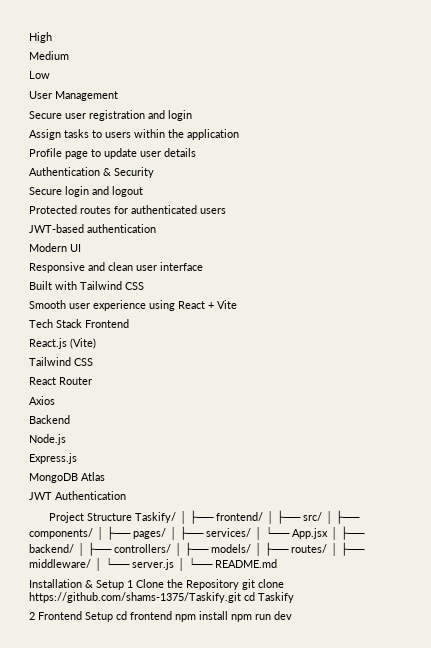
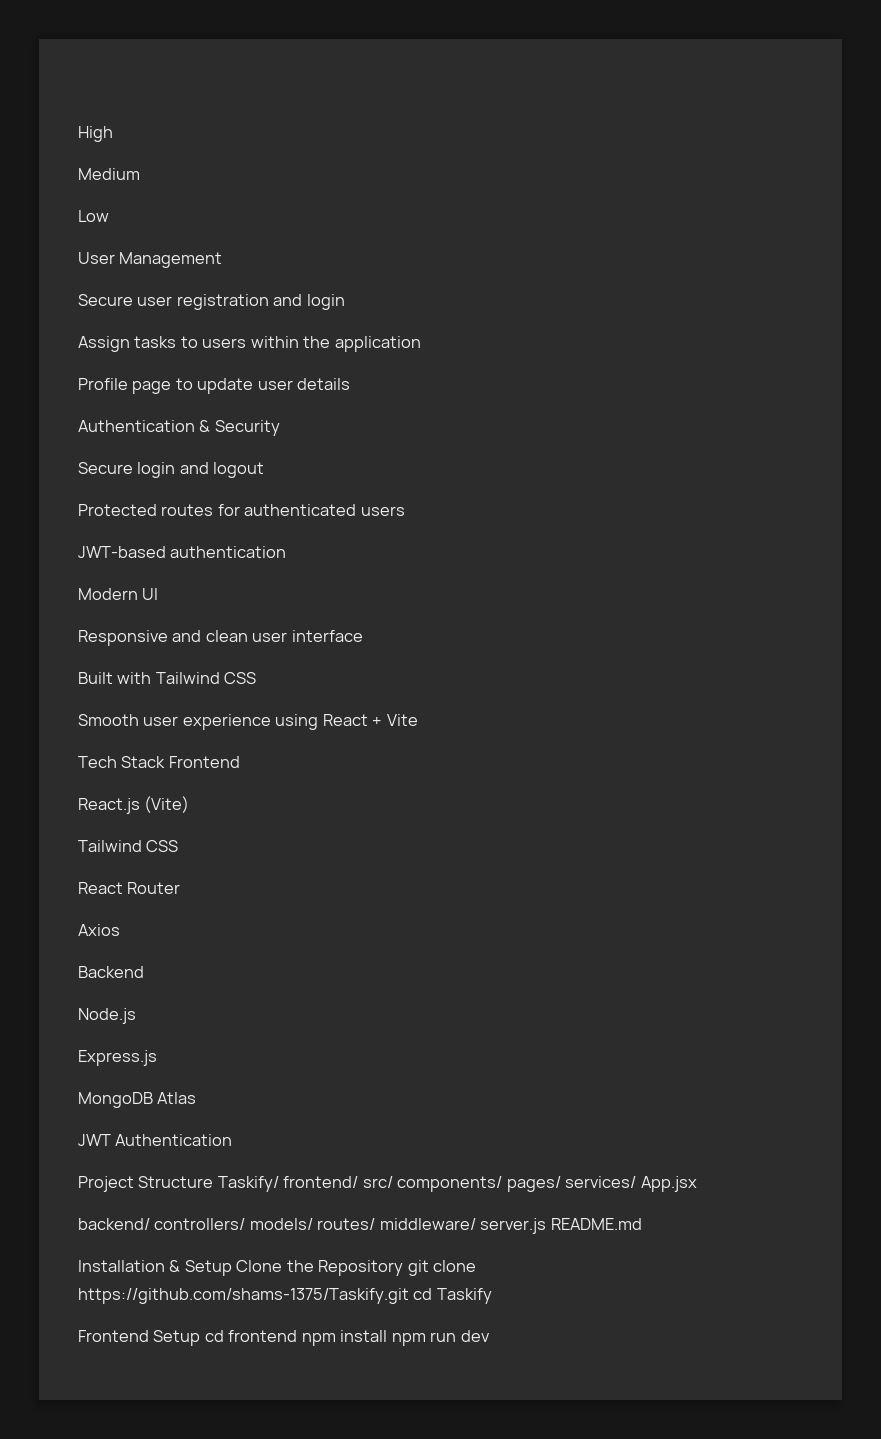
[179,510,361,524] [29,526,365,540] [29,542,365,556] [29,558,213,571] │ ├── frontend/ │ ├── src/ │ ├── components/ │ ├── pages/ │ ├── services/ │ └── App.jsx │ ├── backend/ │ ├── controllers/ │ ├── models/ │ ├── routes/ │ ├── middleware/ │ └── server.js │ └── -> [283,1176,697,1192] [78,1218,547,1234] frontend/ src/ components/ pages/ services/ App.jsx // backend/ controllers/ models/ routes/ middleware/ server.js
[127,580,133,588] 1 -> (232, 1268) none
[29,612,35,620] 2 -> (492, 1296) none

